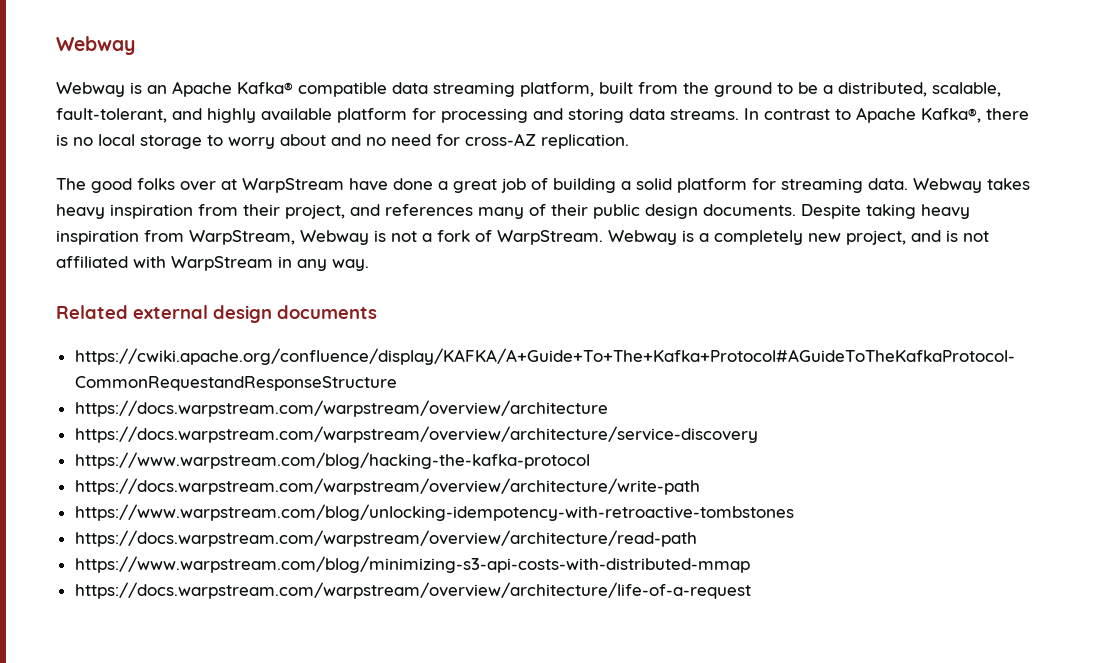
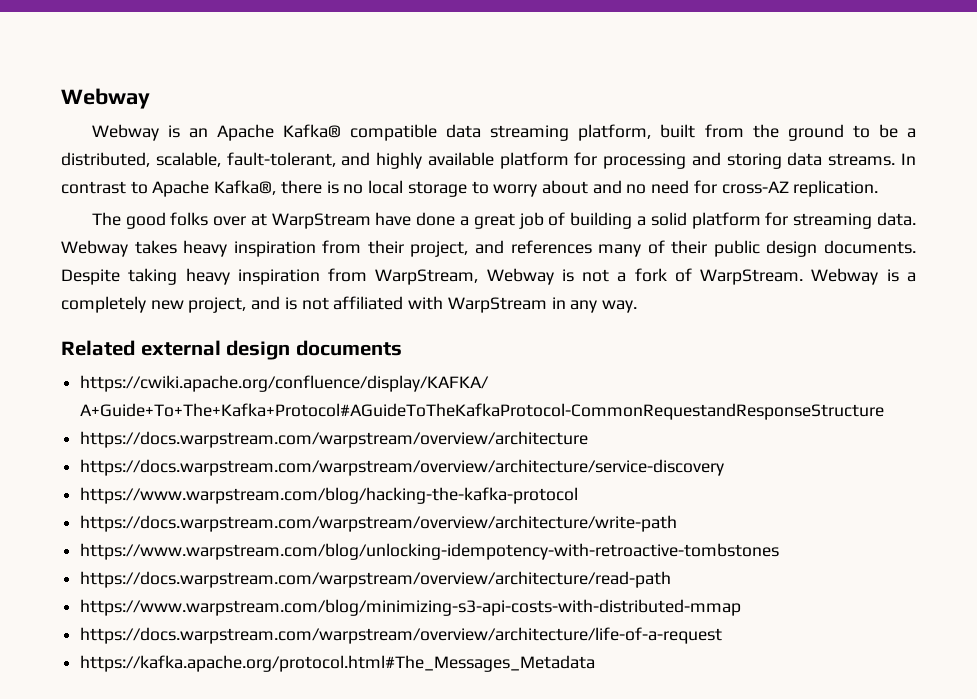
(751, 590) none -> [80,655,596,672] // https://kafka.apache.org/protocol.html#The_Messages_Metadata

